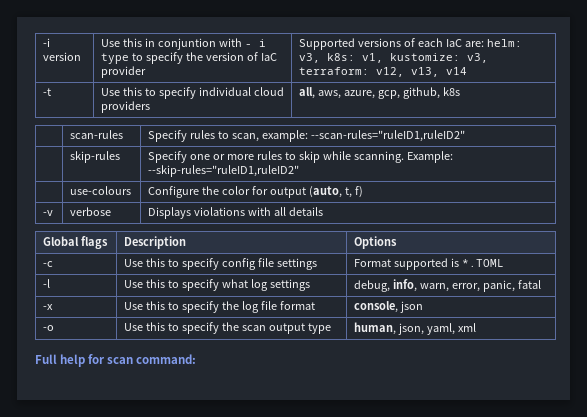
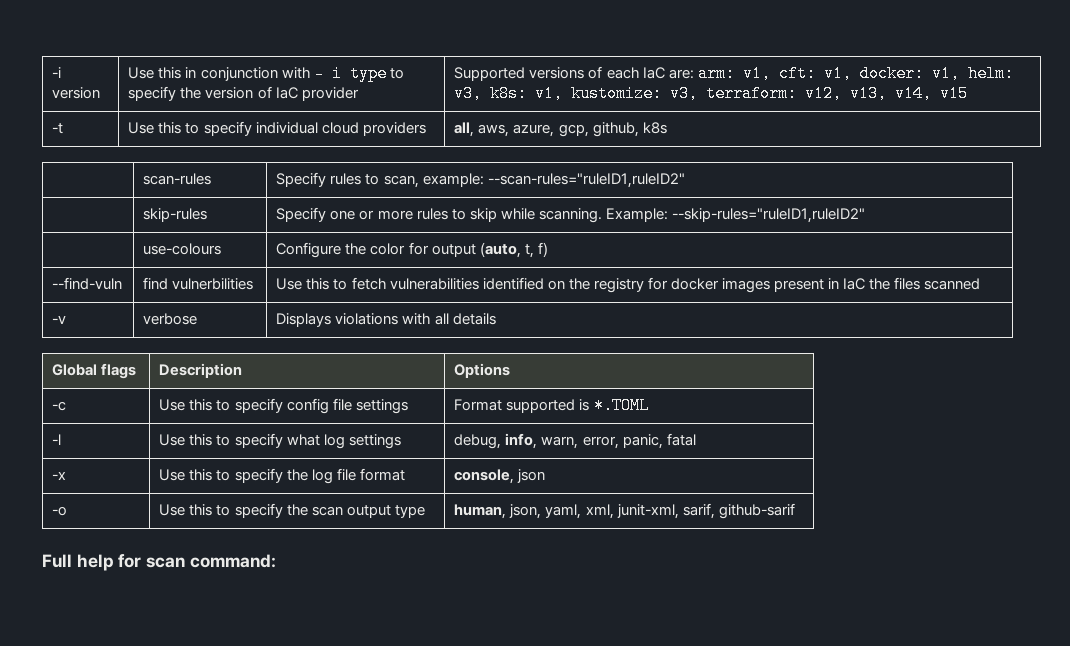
[157,38,216,50] conjuntion -> [200,67,278,81] conjunction
(484, 44) none -> [697,65,960,82] arm: v1, cft: v1, docker: v1,
[446,67,468,75] v14 -> [895,85,969,102] v14, v15
(363, 192) none -> [52,277,123,290] [143,277,254,290] [276,277,981,293] // --find-vuln | find vulnerbilities | Use this to fetch vulnerabilities identified on the registry for docker images present in IaC the files scanned
[457,323,476,332] xml -> [585,503,795,519] xml, junit-xml, sarif, github-sarif

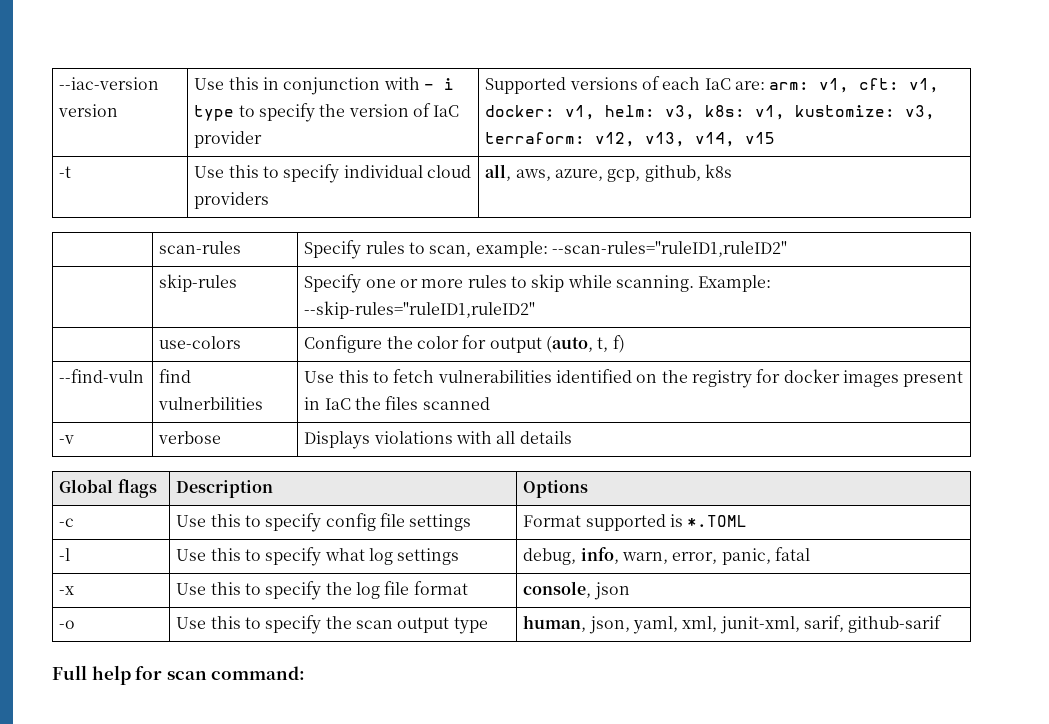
[52,67,62,78] -i -> [59,77,160,90] --iac-version
[143,243,222,255] use-colours -> [159,336,242,349] use-colors

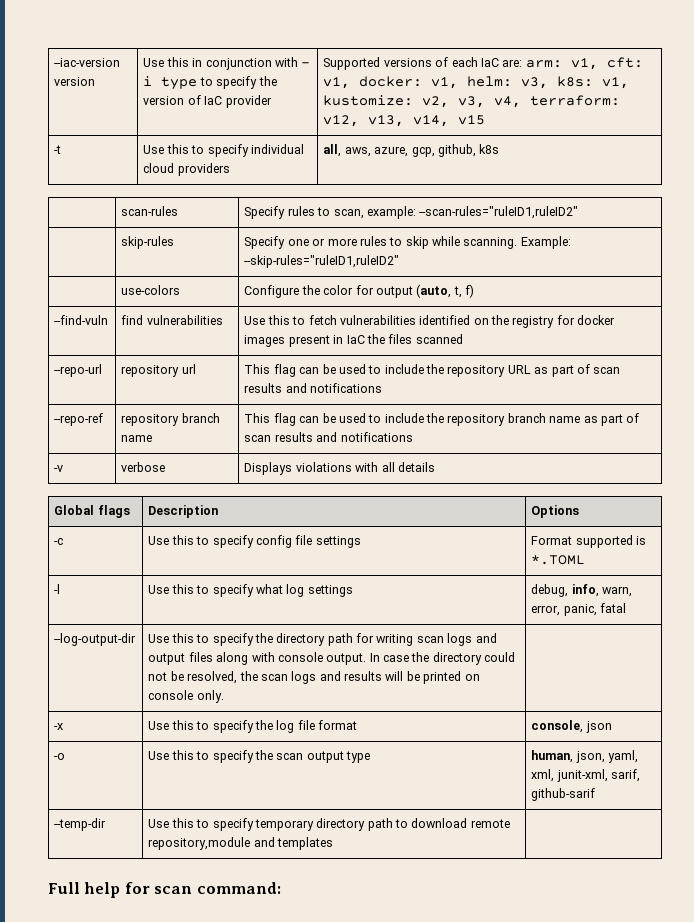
[905,105,936,120] v3, -> [422,96,522,108] v2, v3, v4,
[158,397,264,410] vulnerbilities -> [146,315,223,325] vulnerabilities
(490, 403) none -> [54,364,103,377] [121,364,196,377] [244,364,621,377] [244,383,383,393] [54,413,104,426] [121,413,220,426] [121,435,153,442] [244,413,640,426] [244,432,413,442] // --repo-url | repository url | This flag can be used to include the repository URL as part of scan results and notifications // --repo-ref | repository branch name | This flag can be used to include the repository branch name as part of scan results and notifications
(810, 554) none -> [54,633,137,646] [148,633,497,646] [148,652,516,665] [148,671,480,684] [148,690,224,703] // --log-output-dir | Use this to specify the directory path for writing scan logs and output files along with console output. In case the directory could not be resolved, the scan logs and results will be printed on console only. |
(943, 624) none -> [54,818,107,831] [148,818,510,831] [148,837,334,850] // --temp-dir | Use this to specify temporary directory path to download remote repository,module and templates |

